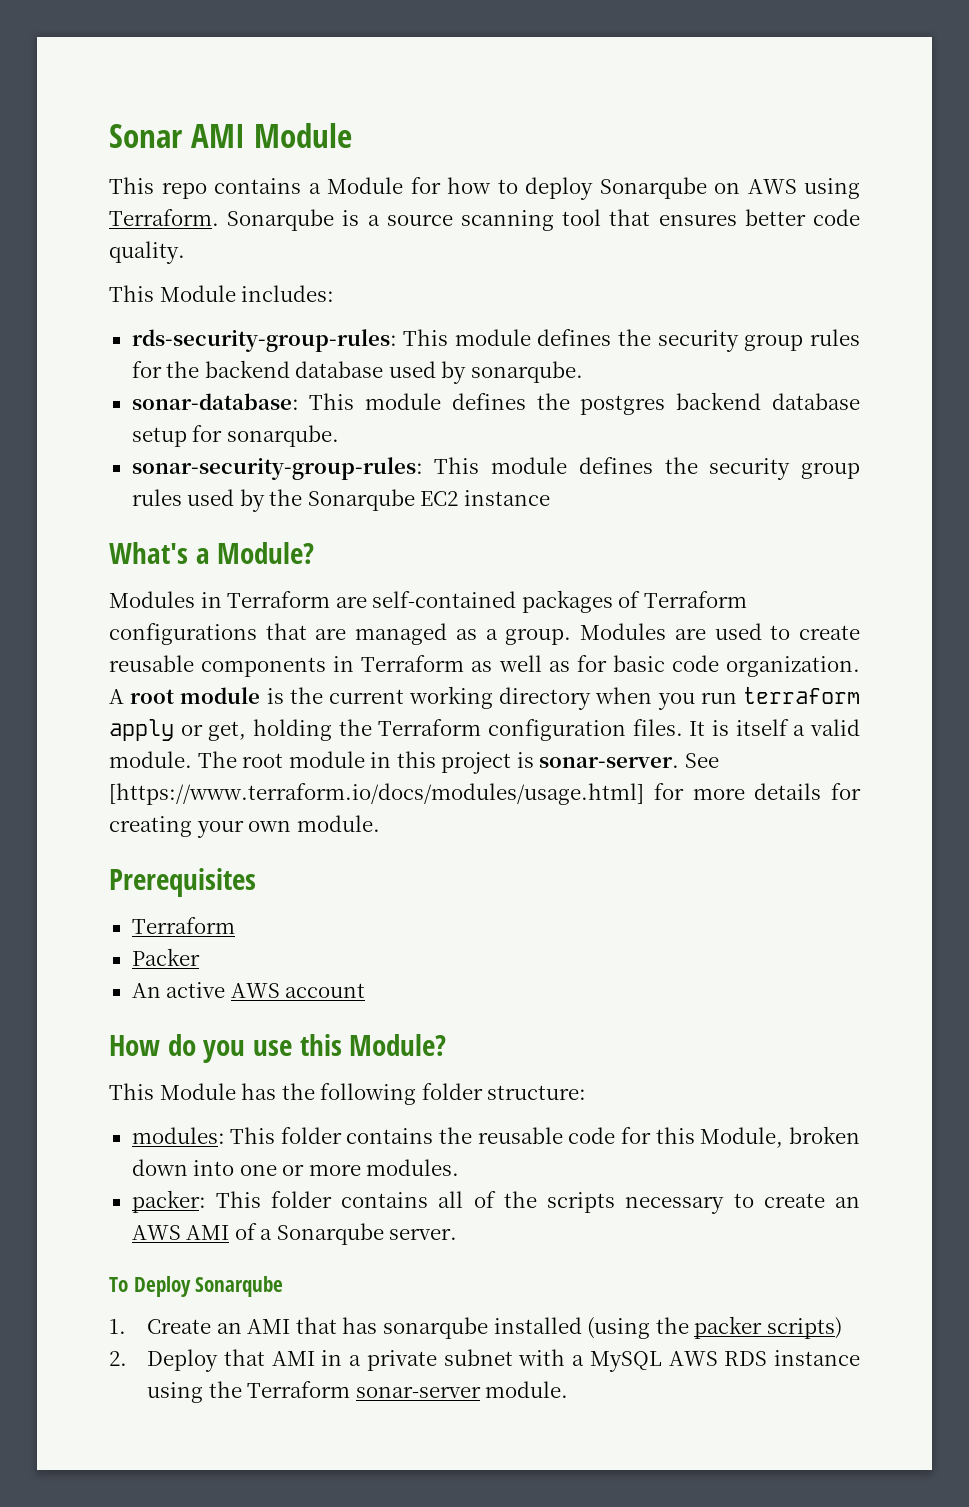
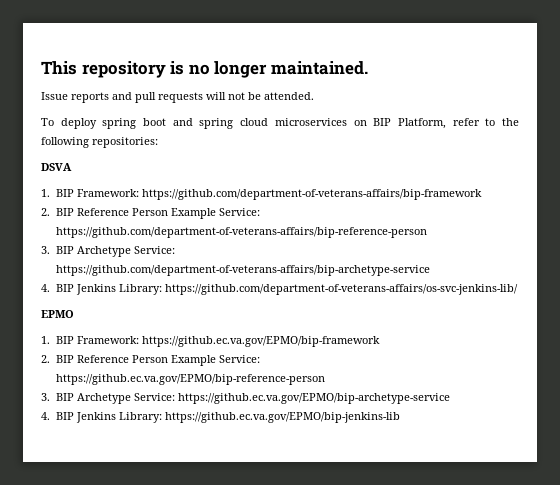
[109,123,352,148] [109,177,860,200] [109,209,860,231] [109,241,185,264] [109,285,335,302] [131,329,860,352] [131,360,583,384] [131,392,860,415] [131,425,339,447] [131,457,861,480] [131,489,550,512] [109,542,315,564] [109,590,747,613] [109,623,861,645] [109,655,861,677] [109,686,860,710] [109,719,860,741] [109,751,719,774] [109,783,861,805] [109,815,380,838] [109,868,256,897] [131,917,235,934] [131,948,200,966] [131,982,366,998] [109,1034,447,1063] [109,1083,587,1105] [131,1126,861,1148] [131,1159,460,1176] [131,1190,861,1214] [131,1223,458,1245] [109,1276,284,1297] [109,1316,842,1339] [109,1349,860,1372] [147,1381,569,1403] Sonar AMI Module // This repo contains a Module for how to deploy Sonarqube on AWS using Terraform. Sonarqube is a source scanning tool that ensures better code quality. // This Module includes: // rds-security-group-rules: This module defines the security group rules for the backend database used by sonarqube. // sonar-database: This module defines the postgres backend database setup for sonarqube. // sonar-security-group-rules: This module defines the security group rules used by the Sonarqube EC2 instance // What's a Module? // Modules in Terraform are self-contained packages of Terraform configurations that are managed as a group. Modules are used to create reusable components in Terraform as well as for basic code organization. A root module is the current working directory when you run terraform apply or get, holding the Terraform configuration files. It is itself a valid module. The root module in this project is sonar-server. See [https://www.terraform.io/docs/modules/usage.html] for more details for creating your own module. // Prerequisites // Terraform // Packer // An active AWS account // How do you use this Module? // This Module has the following folder structure: // modules: This folder contains the reusable code for this Module, broken down into one or more modules. // packer: This folder contains all of the scripts necessary to create an AWS AMI of a Sonarqube server. // To Deploy Sonarqube // 1. Create an AMI that has sonarqube installed (using the packer scripts) // 2. Deploy that AMI in a private subnet with a MySQL AWS RDS instance using the Terraform sonar-server module. -> [41,61,368,78] [41,92,314,103] [41,118,519,129] [41,137,158,148] [41,163,72,171] [41,189,482,200] [41,208,260,219] [55,227,427,238] [41,246,175,257] [55,265,430,276] [41,284,518,295] [41,310,74,318] [41,336,380,347] [41,355,260,366] [55,374,325,385] [41,393,450,404] [41,412,400,423] This repository is no longer maintained. // Issue reports and pull requests will not be attended. // To deploy spring boot and spring cloud microservices on BIP Platform, refer to the following repositories: // DSVA // 1. BIP Framework: https://github.com/department-of-veterans-affairs/bip-framework // 2. BIP Reference Person Example Service: https://github.com/department-of-veterans-affairs/bip-reference-person // 3. BIP Archetype Service: https://github.com/department-of-veterans-affairs/bip-archetype-service // 4. BIP Jenkins Library: https://github.com/department-of-veterans-affairs/os-svc-jenkins-lib/ // EPMO // 1. BIP Framework: https://github.ec.va.gov/EPMO/bip-framework // 2. BIP Reference Person Example Service: https://github.ec.va.gov/EPMO/bip-reference-person // 3. BIP Archetype Service: https://github.ec.va.gov/EPMO/bip-archetype-service // 4. BIP Jenkins Library: https://github.ec.va.gov/EPMO/bip-jenkins-lib

